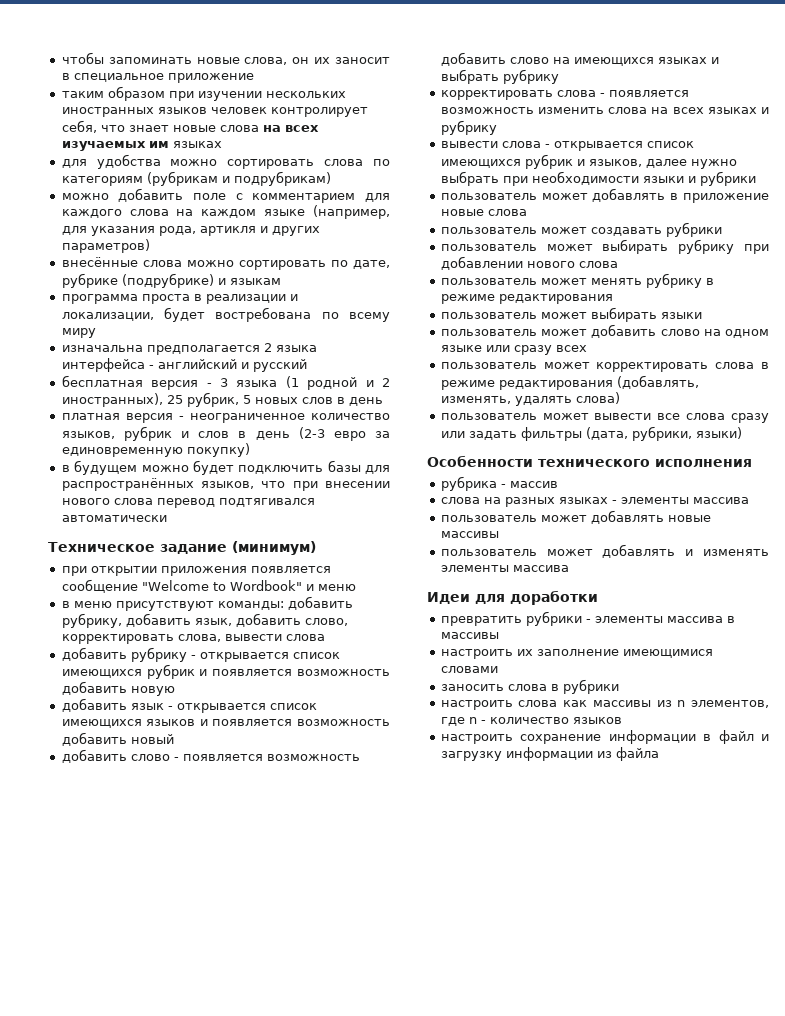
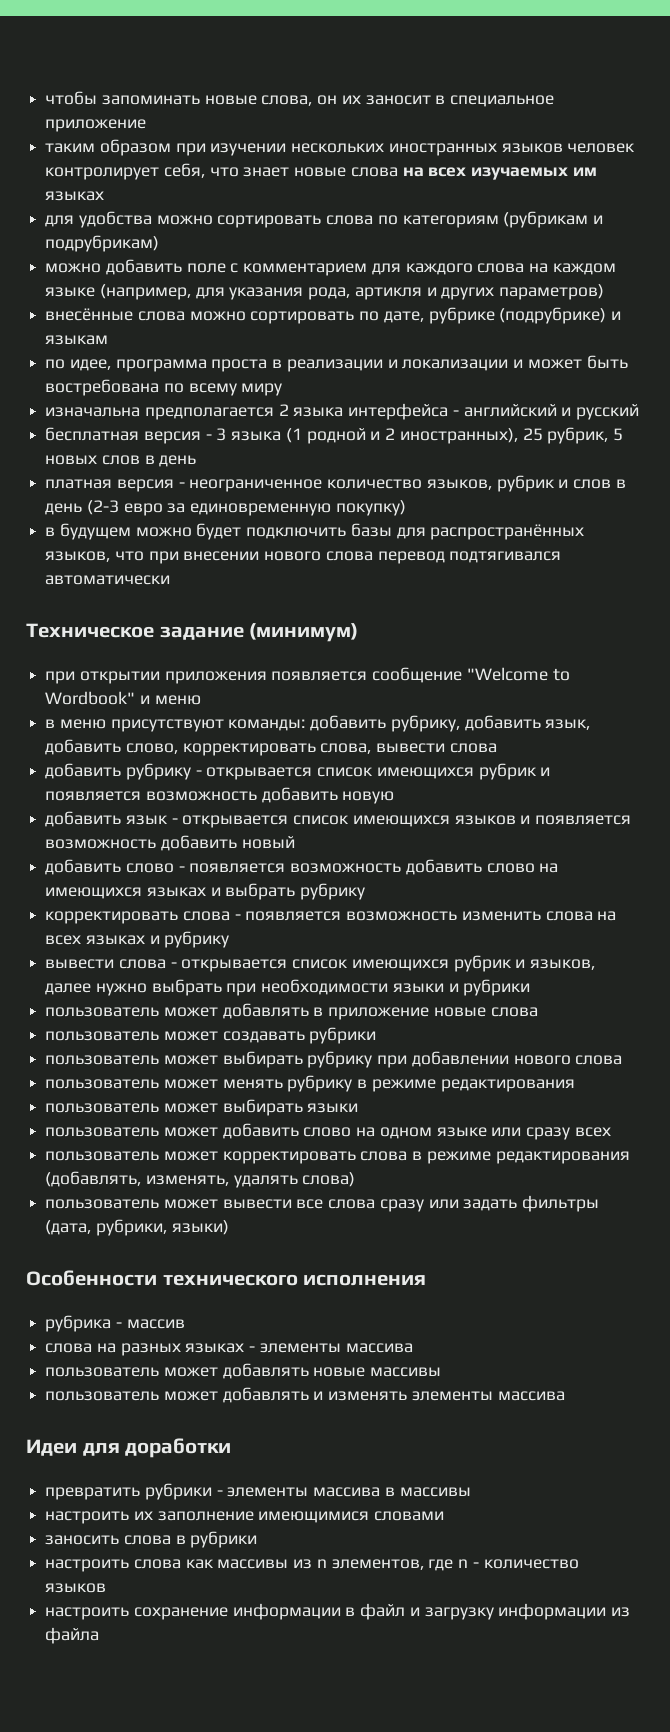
(281, 281) none -> [45,359,111,371] по идее,
[61,307,206,322] локализации, будет -> [402,355,628,371] локализации и может быть

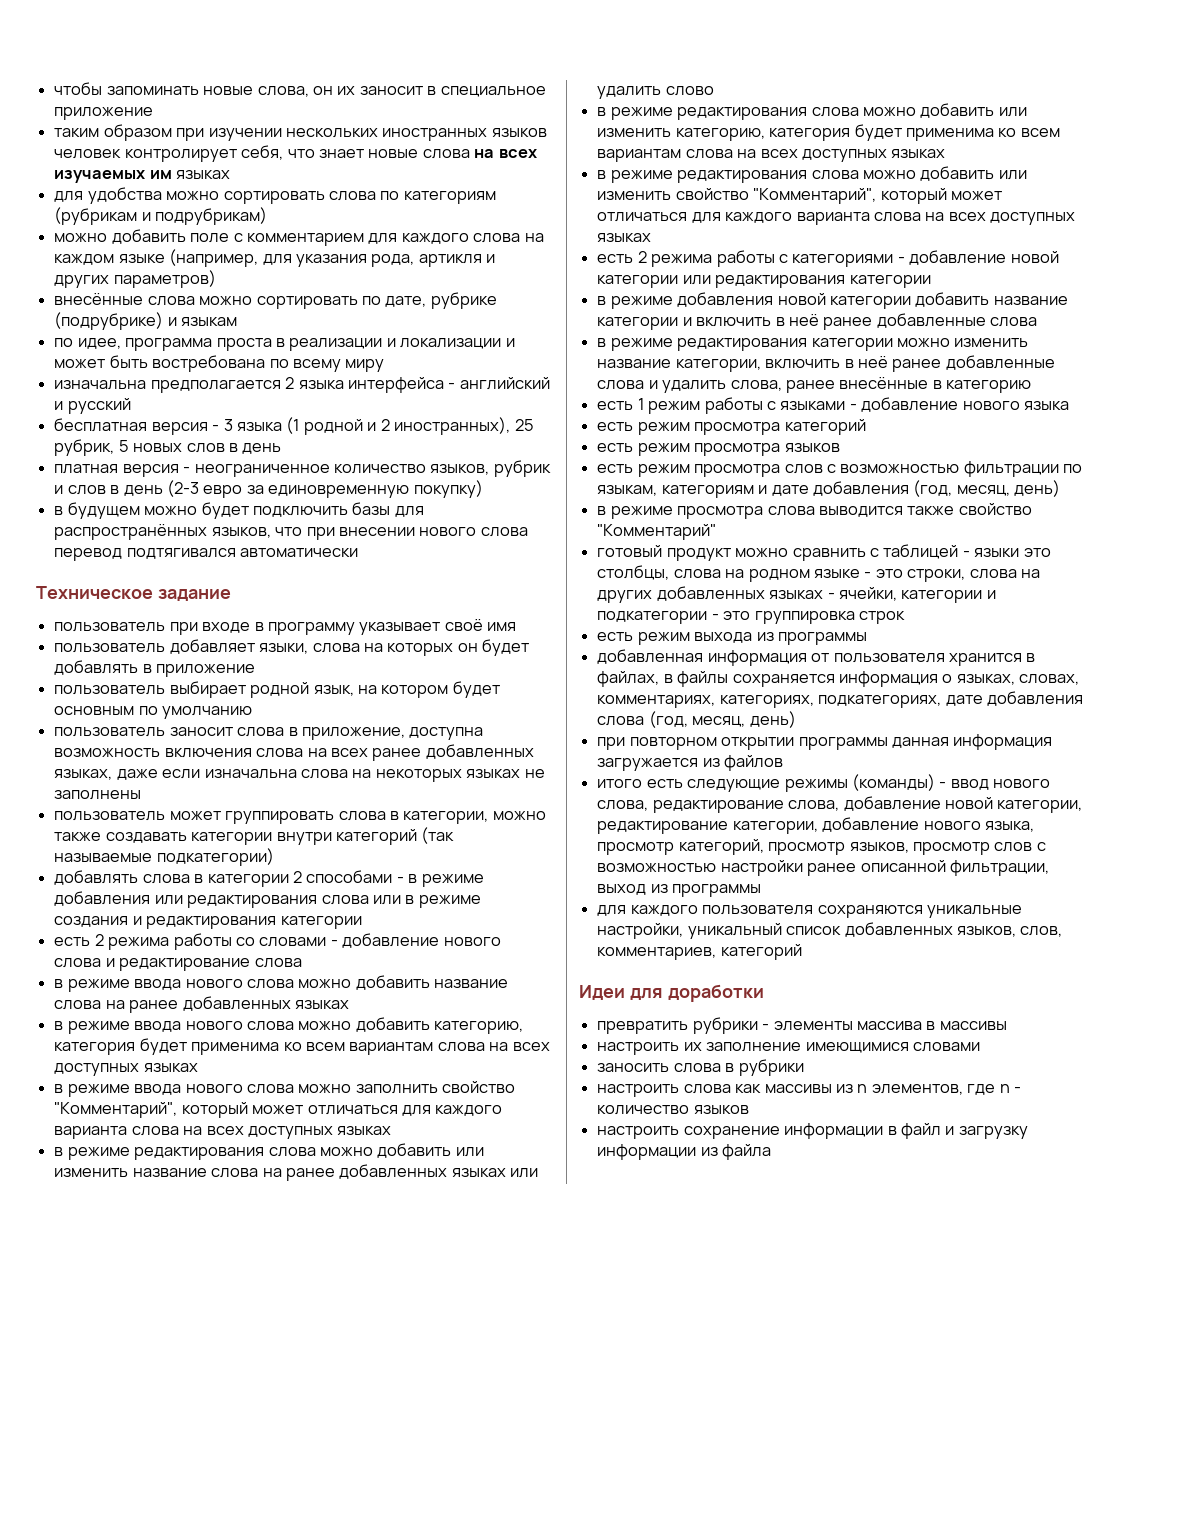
[249,623,359,642] [45,667,570,684] [45,691,201,705] [45,715,591,732] [45,739,497,756] [45,763,551,780] [45,787,395,804] [45,811,632,828] [45,835,295,851] [45,859,559,875] [45,883,366,900] [45,911,617,924] [45,931,230,948] [45,955,596,972] [45,979,531,996] [45,1003,538,1020] [45,1027,377,1044] [45,1051,623,1068] [45,1075,575,1092] [45,1099,359,1116] [45,1123,611,1140] [45,1151,630,1164] [45,1171,356,1188] [45,1195,600,1212] [45,1219,229,1236] [26,1270,427,1286] [45,1315,185,1332] [45,1343,413,1356] [45,1363,442,1379] [45,1387,565,1403] (минимум) // при открытии приложения появляется сообщение "Welcome to Wordbook" и меню // в меню присутствуют команды: добавить рубрику, добавить язык, добавить слово, корректировать слова, вывести слова // добавить рубрику - открывается список имеющихся рубрик и появляется возможность добавить новую // добавить язык - открывается список имеющихся языков и появляется возможность добавить новый // добавить слово - появляется возможность добавить слово на имеющихся языках и выбрать рубрику // корректировать слова - появляется возможность изменить слова на всех языках и рубрику // вывести слова - открывается список имеющихся рубрик и языков, далее нужно выбрать при необходимости языки и рубрики // пользователь может добавлять в приложение новые слова // пользователь может создавать рубрики // пользователь может выбирать рубрику при добавлении нового слова // пользователь может менять рубрику в режиме редактирования // пользователь может выбирать языки // пользователь может добавить слово на одном языке или сразу всех // пользователь может корректировать слова в режиме редактирования (добавлять, изменять, удалять слова) // пользователь может вывести все слова сразу или задать фильтры (дата, рубрики, языки) // Особенности технического исполнения // рубрика - массив // слова на разных языках - элементы массива // пользователь может добавлять новые массивы // пользователь может добавлять и изменять элементы массива -> [54,619,517,635] [54,639,530,656] [54,660,256,677] [54,681,500,698] [54,706,253,719] [54,727,484,740] [54,744,534,761] [54,769,545,782] [54,790,142,800] [54,811,546,824] [54,827,455,845] [54,848,274,866] [54,870,484,887] [54,891,481,908] [54,916,362,929] [54,933,501,950] [54,958,302,971] [54,975,509,992] [54,996,349,1013] [54,1017,524,1034] [54,1038,550,1055] [54,1063,198,1076] [54,1081,516,1097] [54,1102,503,1118] [54,1126,392,1139] [54,1143,484,1160] [54,1164,539,1181] [597,86,714,99] [597,103,1027,120] [597,124,1060,141] [597,149,946,162] [597,166,1027,183] [597,188,1002,204] [597,212,1076,225] [597,233,652,242] [597,250,1059,267] [597,275,931,288] [597,292,1068,309] [597,313,1038,330] [597,338,1029,351] [597,355,1055,372] [597,377,1032,393] [597,397,1070,414] [597,419,866,435] [597,443,840,456] [597,461,1083,477] [597,480,1061,498] [597,503,1032,519] [597,524,717,540] [597,544,1051,561] [597,565,1041,582] [597,586,996,603] [597,611,905,624] [597,632,867,645] [597,649,1036,666] [597,671,1080,687] [597,691,1083,708] [597,711,796,728] [597,734,1053,750] [597,755,784,771] [597,774,1051,792] [597,796,1083,813] [597,817,1034,834] [597,839,1046,855] [597,860,1049,876] [597,884,762,897] [597,905,1022,918] [597,922,1063,939] [597,944,802,960] // пользователь при входе в программу указывает своё имя // пользователь добавляет языки, слова на которых он будет добавлять в приложение // пользователь выбирает родной язык, на котором будет основным по умолчанию // пользователь заносит слова в приложение, доступна возможность включения слова на всех ранее добавленных языках, даже если изначальна слова на некоторых языках не заполнены // пользователь может группировать слова в категории, можно также создавать категории внутри категорий (так называемые подкатегории) // добавлять слова в категории 2 способами - в режиме добавления или редактирования слова или в режиме создания и редактирования категории // есть 2 режима работы со словами - добавление нового слова и редактирование слова // в режиме ввода нового слова можно добавить название слова на ранее добавленных языках // в режиме ввода нового слова можно добавить категорию, категория будет применима ко всем вариантам слова на всех доступных языках // в режиме ввода нового слова можно заполнить свойство "Комментарий", который может отличаться для каждого варианта слова на всех доступных языках // в режиме редактирования слова можно добавить или изменить название слова на ранее добавленных языках или удалить слово // в режиме редактирования слова можно добавить или изменить категорию, категория будет применима ко всем вариантам слова на всех доступных языках // в режиме редактирования слова можно добавить или изменить свойство "Комментарий", который может отличаться для каждого варианта слова на всех доступных языках // есть 2 режима работы с категориями - добавление новой категории или редактирования категории // в режиме добавления новой категории добавить название категории и включить в неё ранее добавленные слова // в режиме редактирования категории можно изменить название категории, включить в неё ранее добавленные слова и удалить слова, ранее внесённые в категорию // есть 1 режим работы с языками - добавление нового языка // есть режим просмотра категорий // есть режим просмотра языков // есть режим просмотра слов с возможностью фильтрации по языкам, категориям и дате добавления (год, месяц, день) // в режиме просмотра слова выводится также свойство "Комментарий" // готовый продукт можно сравнить с таблицей - языки это столбцы, слова на родном языке - это строки, слова на других добавленных языках - ячейки, категории и подкатегории - это группировка строк // есть режим выхода из программы // добавленная информация от пользователя хранится в файлах, в файлы сохраняется информация о языках, словах, комментариях, категориях, подкатегориях, дате добавления слова (год, месяц, день) // при повторном открытии программы данная информация загружается из файлов // итого есть следующие режимы (команды) - ввод нового слова, редактирование слова, добавление новой категории, редактирование категории, добавление нового языка, просмотр категорий, просмотр языков, просмотр слов с возможностью настройки ранее описанной фильтрации, выход из программы // для каждого пользователя сохраняются уникальные настройки, уникальный список добавленных языков, слов, комментариев, категорий

